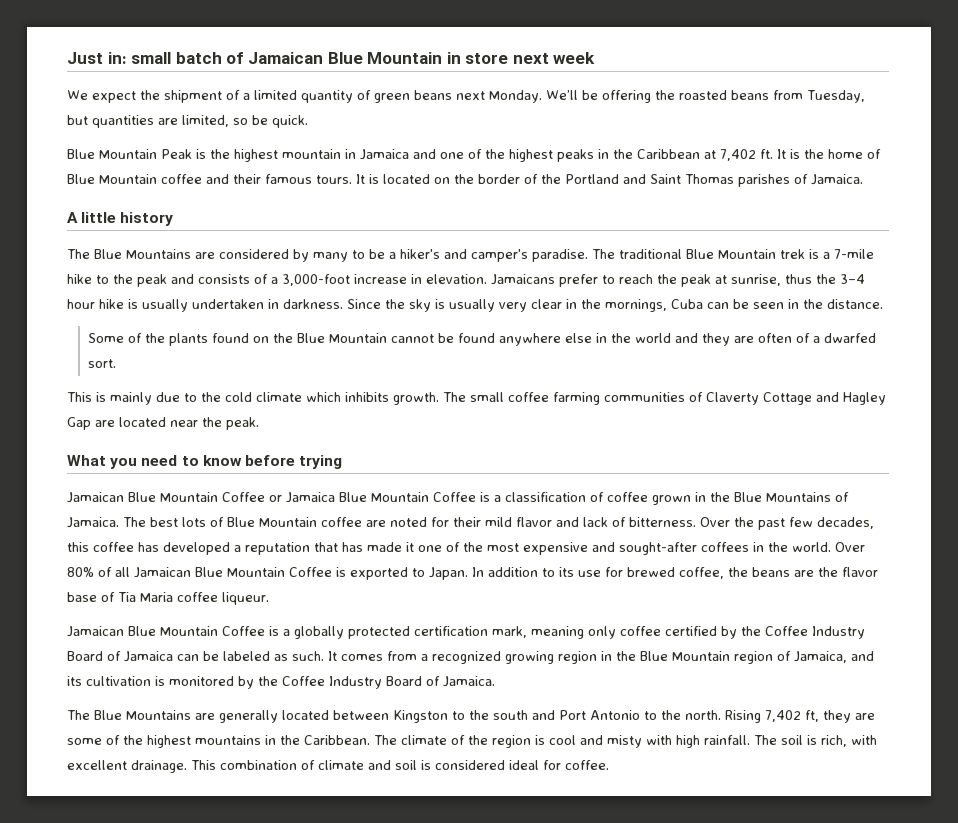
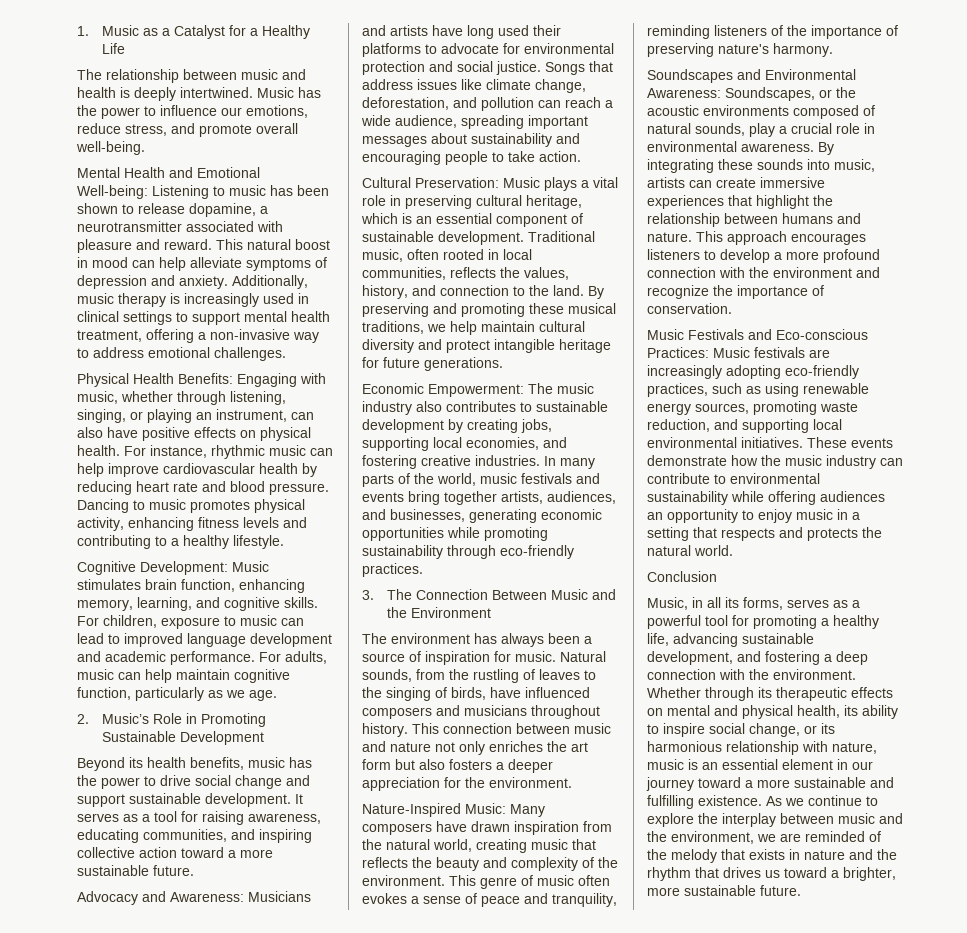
[67,52,596,64] [67,90,865,103] [67,115,308,128] [67,149,881,162] [67,174,863,187] [67,212,174,226] [67,249,874,262] [67,274,865,287] [67,299,883,312] [87,333,876,346] [87,359,116,368] [67,392,886,405] [67,417,259,430] [67,455,343,469] [67,492,849,505] [67,517,874,530] [67,542,865,555] [67,567,878,580] [67,592,269,605] [67,626,865,639] [67,651,874,664] [67,676,495,689] [67,710,875,723] [67,735,877,748] [67,760,609,773] Just in: small batch of Jamaican Blue Mountain in store next week // We expect the shipment of a limited quantity of green beans next Monday. We’ll be offering the roasted beans from Tuesday, but quantities are limited, so be quick. // Blue Mountain Peak is the highest mountain in Jamaica and one of the highest peaks in the Caribbean at 7,402 ft. It is the home of Blue Mountain coffee and their famous tours. It is located on the border of the Portland and Saint Thomas parishes of Jamaica. // A little history // The Blue Mountains are considered by many to be a hiker's and camper's paradise. The traditional Blue Mountain trek is a 7-mile hike to the peak and consists of a 3,000-foot increase in elevation. Jamaicans prefer to reach the peak at sunrise, thus the 3–4 hour hike is usually undertaken in darkness. Since the sky is usually very clear in the mornings, Cuba can be seen in the distance. // Some of the plants found on the Blue Mountain cannot be found anywhere else in the world and they are often of a dwarfed sort. // This is mainly due to the cold climate which inhibits growth. The small coffee farming communities of Claverty Cottage and Hagley Gap are located near the peak. // What you need to know before trying // Jamaican Blue Mountain Coffee or Jamaica Blue Mountain Coffee is a classification of coffee grown in the Blue Mountains of Jamaica. The best lots of Blue Mountain coffee are noted for their mild flavor and lack of bitterness. Over the past few decades, this coffee has developed a reputation that has made it one of the most expensive and sought-after coffees in the world. Over 80% of all Jamaican Blue Mountain Coffee is exported to Japan. In addition to its use for brewed coffee, the beans are the flavor base of Tia Maria coffee liqueur. // Jamaican Blue Mountain Coffee is a globally protected certification mark, meaning only coffee certified by the Coffee Industry Board of Jamaica can be labeled as such. It comes from a recognized growing region in the Blue Mountain region of Jamaica, and its cultivation is monitored by the Coffee Industry Board of Jamaica. // The Blue Mountains are generally located between Kingston to the south and Port Antonio to the north. Rising 7,402 ft, they are some of the highest mountains in the Caribbean. The climate of the region is cool and misty with high rainfall. The soil is rich, with excellent drainage. This combination of climate and soil is considered ideal for coffee. -> [77,25,310,39] [101,43,125,54] [77,69,306,83] [77,87,321,101] [77,105,308,119] [77,123,298,137] [76,141,145,155] [77,167,260,178] [77,185,329,199] [77,203,268,217] [77,221,283,232] [77,239,330,253] [77,257,327,271] [77,275,308,289] [77,293,309,307] [77,311,330,325] [77,329,319,343] [77,347,286,361] [77,373,326,387] [77,391,286,405] [77,409,314,423] [77,427,311,441] [77,445,333,459] [77,463,317,477] [77,481,329,495] [77,499,305,513] [77,517,307,531] [77,535,284,549] [77,561,269,575] [77,579,305,593] [77,597,318,611] [77,615,304,629] [77,633,332,647] [77,651,327,665] [77,669,290,683] [77,687,277,701] [77,713,266,727] [101,731,264,745] [77,757,312,771] [77,775,310,789] [77,793,303,807] [77,811,321,825] [77,829,312,843] [77,847,273,858] [77,865,194,876] [77,891,311,905] [362,25,561,39] [362,43,614,57] [362,61,613,75] [362,79,586,93] [362,97,613,111] [361,115,588,129] [362,133,580,147] [362,151,581,165] [362,177,618,191] [362,195,582,209] [361,213,583,227] [362,231,595,245] [362,249,532,262] [362,267,569,280] [362,285,604,299] [362,303,616,317] [362,321,585,335] [362,339,611,353] [362,357,503,371] [362,383,594,397] [362,401,608,415] [362,419,552,433] [362,437,567,451] [362,455,595,469] [362,473,600,487] [362,491,616,505] [362,509,602,523] [362,527,548,541] [362,545,574,559] [362,563,423,577] [362,589,616,600] [386,607,491,618] [362,633,592,647] [362,651,606,665] [362,669,596,683] [362,687,590,701] [362,705,600,719] [362,723,611,737] [362,741,588,755] [362,759,553,773] [362,777,572,791] [362,803,545,817] [362,821,612,835] [362,839,596,853] [362,857,618,871] [362,875,610,889] [362,893,617,907] [647,25,898,39] [647,43,833,57] [647,69,856,83] [647,87,856,101] [647,105,875,119] [647,123,875,137] [647,141,834,155] [647,159,875,173] [647,177,825,188] [647,195,833,209] [647,213,861,227] [647,231,866,245] [647,249,880,263] [647,267,880,278] [647,285,824,299] [647,303,732,314] [647,329,868,340] [647,347,830,358] [647,365,859,379] [647,383,869,397] [647,401,858,415] [647,419,842,433] [647,437,893,448] [647,455,903,469] [647,473,820,484] [647,491,885,505] [647,509,860,523] [647,527,882,541] [647,545,733,556] [647,571,717,582] [647,597,860,610] [647,615,879,629] [647,633,814,647] [647,651,868,665] [647,669,856,680] [647,687,893,701] [647,705,898,719] [647,723,835,737] [647,741,877,755] [647,759,873,770] [646,777,894,791] [647,795,878,809] [647,813,903,827] [647,831,881,844] [647,849,897,863] [647,867,896,881] [647,885,801,896] 1. Music as a Catalyst for a Healthy Life // The relationship between music and health is deeply intertwined. Music has the power to influence our emotions, reduce stress, and promote overall well-being. // Mental Health and Emotional Well-being: Listening to music has been shown to release dopamine, a neurotransmitter associated with pleasure and reward. This natural boost in mood can help alleviate symptoms of depression and anxiety. Additionally, music therapy is increasingly used in clinical settings to support mental health treatment, offering a non-invasive way to address emotional challenges. // Physical Health Benefits: Engaging with music, whether through listening, singing, or playing an instrument, can also have positive effects on physical health. For instance, rhythmic music can help improve cardiovascular health by reducing heart rate and blood pressure. Dancing to music promotes physical activity, enhancing fitness levels and contributing to a healthy lifestyle. // Cognitive Development: Music stimulates brain function, enhancing memory, learning, and cognitive skills. For children, exposure to music can lead to improved language development and academic performance. For adults, music can help maintain cognitive function, particularly as we age. // 2. Music’s Role in Promoting Sustainable Development // Beyond its health benefits, music has the power to drive social change and support sustainable development. It serves as a tool for raising awareness, educating communities, and inspiring collective action toward a more sustainable future. // Advocacy and Awareness: Musicians and artists have long used their platforms to advocate for environmental protection and social justice. Songs that address issues like climate change, deforestation, and pollution can reach a wide audience, spreading important messages about sustainability and encouraging people to take action. // Cultural Preservation: Music plays a vital role in preserving cultural heritage, which is an essential component of sustainable development. Traditional music, often rooted in local communities, reflects the values, history, and connection to the land. By preserving and promoting these musical traditions, we help maintain cultural diversity and protect intangible heritage for future generations. // Economic Empowerment: The music industry also contributes to sustainable development by creating jobs, supporting local economies, and fostering creative industries. In many parts of the world, music festivals and events bring together artists, audiences, and businesses, generating economic opportunities while promoting sustainability through eco-friendly practices. // 3. The Connection Between Music and the Environment // The environment has always been a source of inspiration for music. Natural sounds, from the rustling of leaves to the singing of birds, have influenced composers and musicians throughout history. This connection between music and nature not only enriches the art form but also fosters a deeper appreciation for the environment. // Nature-Inspired Music: Many composers have drawn inspiration from the natural world, creating music that reflects the beauty and complexity of the environment. This genre of music often evokes a sense of peace and tranquility, reminding listeners of the importance of preserving nature's harmony. // Soundscapes and Environmental Awareness: Soundscapes, or the acoustic environments composed of natural sounds, play a crucial role in environmental awareness. By integrating these sounds into music, artists can create immersive experiences that highlight the relationship between humans and nature. This approach encourages listeners to develop a more profound connection with the environment and recognize the importance of conservation. // Music Festivals and Eco-conscious Practices: Music festivals are increasingly adopting eco-friendly practices, such as using renewable energy sources, promoting waste reduction, and supporting local environmental initiatives. These events demonstrate how the music industry can contribute to environmental sustainability while offering audiences an opportunity to enjoy music in a setting that respects and protects the natural world. // Conclusion // Music, in all its forms, serves as a powerful tool for promoting a healthy life, advancing sustainable development, and fostering a deep connection with the environment. Whether through its therapeutic effects on mental and physical health, its ability to inspire social change, or its harmonious relationship with nature, music is an essential element in our journey toward a more sustainable and fulfilling existence. As we continue to explore the interplay between music and the environment, we are reminded of the melody that exists in nature and the rhythm that drives us toward a brighter, more sustainable future.

